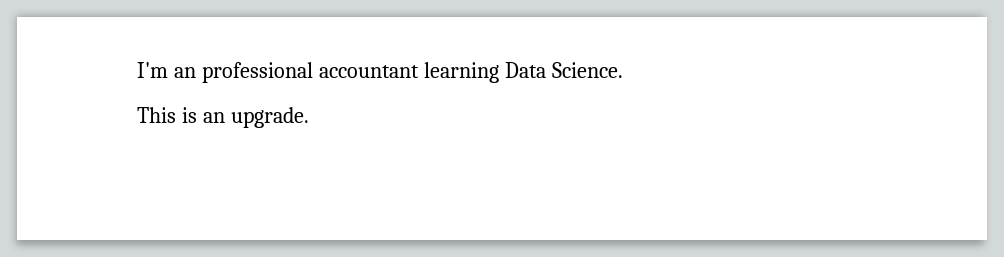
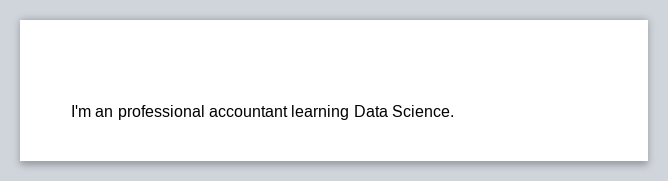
[137,107,309,128] // This is an upgrade. -> (454, 111) none

